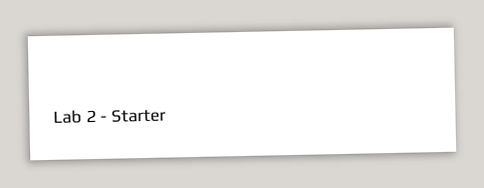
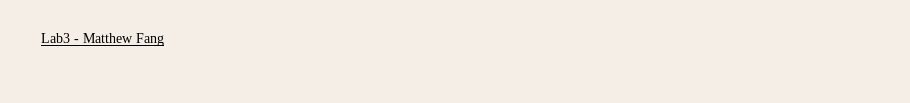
[53,108,166,124] Lab 2 - Starter -> [41,33,164,46] Lab3 - Matthew Fang

